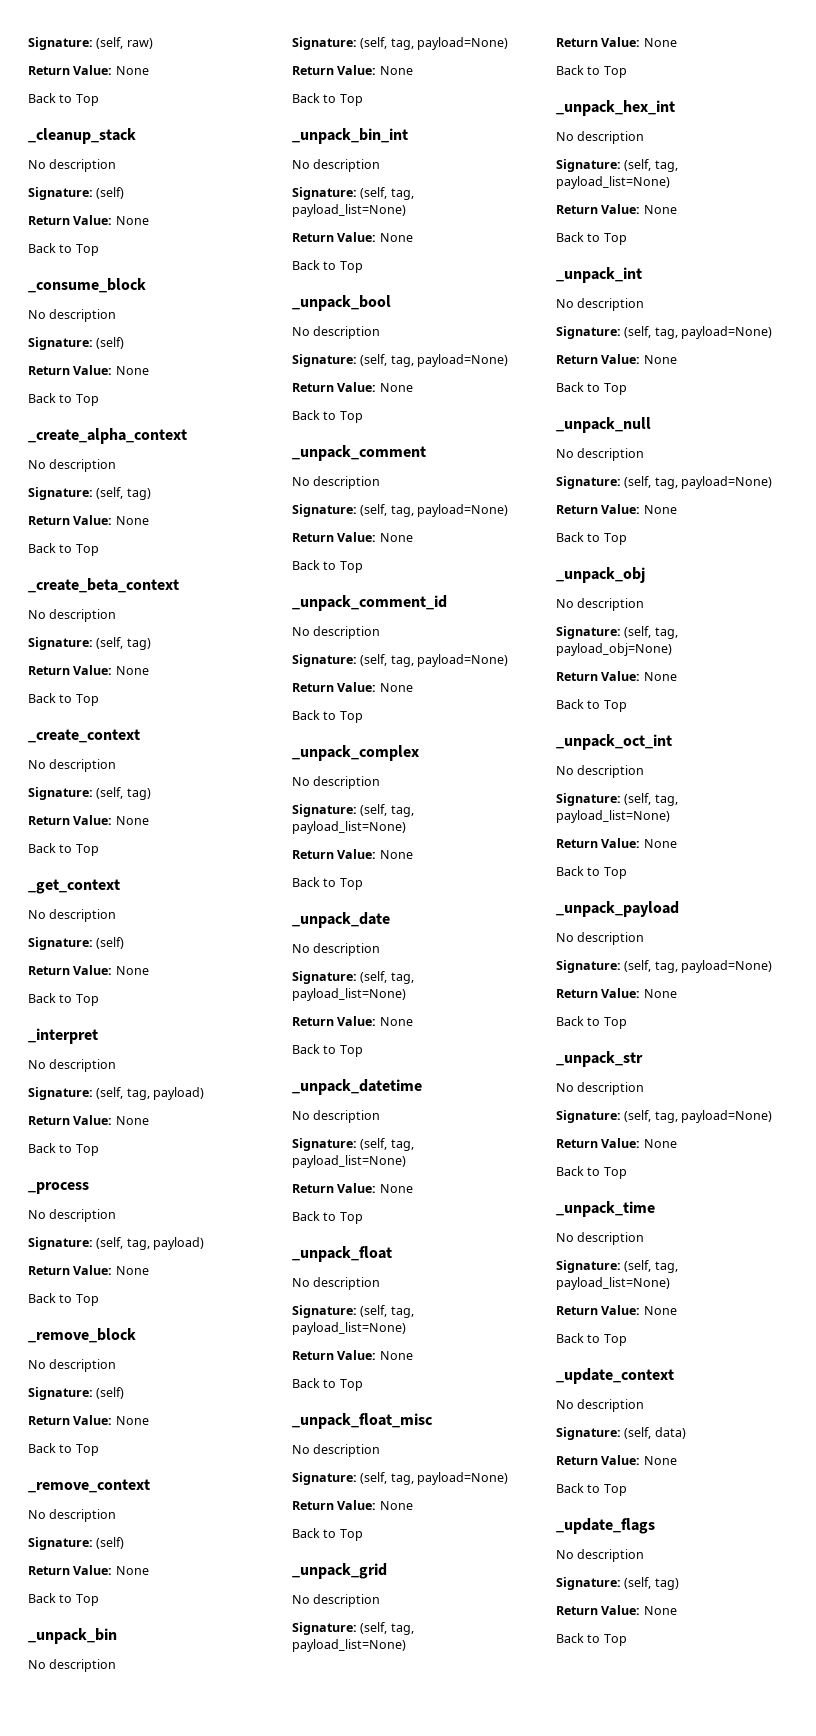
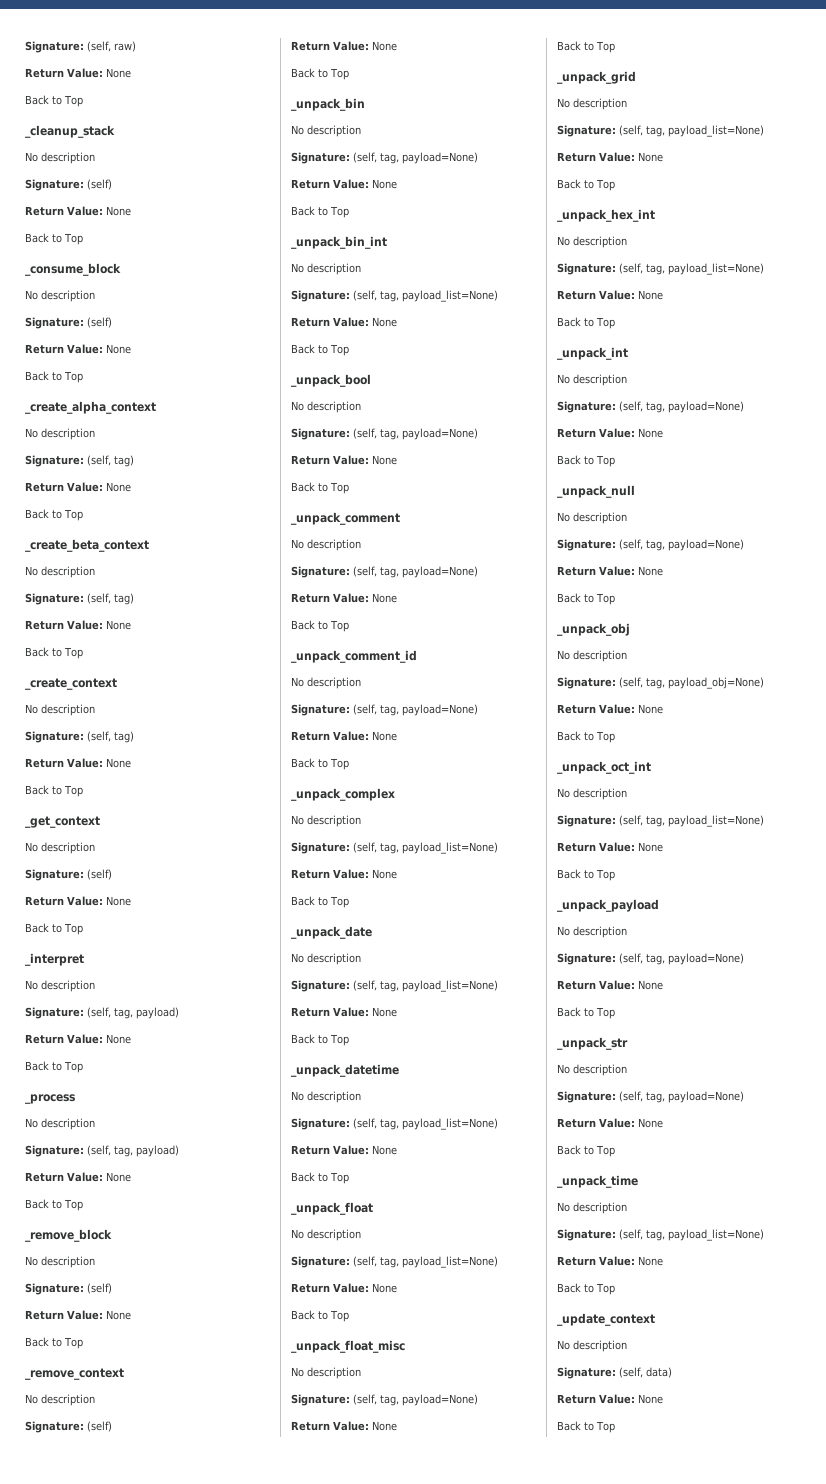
[556,1518,655,1534] [556,1549,645,1562] [556,1577,679,1590] [556,1605,677,1615] [556,1633,627,1646] // _update_flags // No description // Signature: (self, tag) // Return Value: None // Back to Top -> (615, 1427) none

